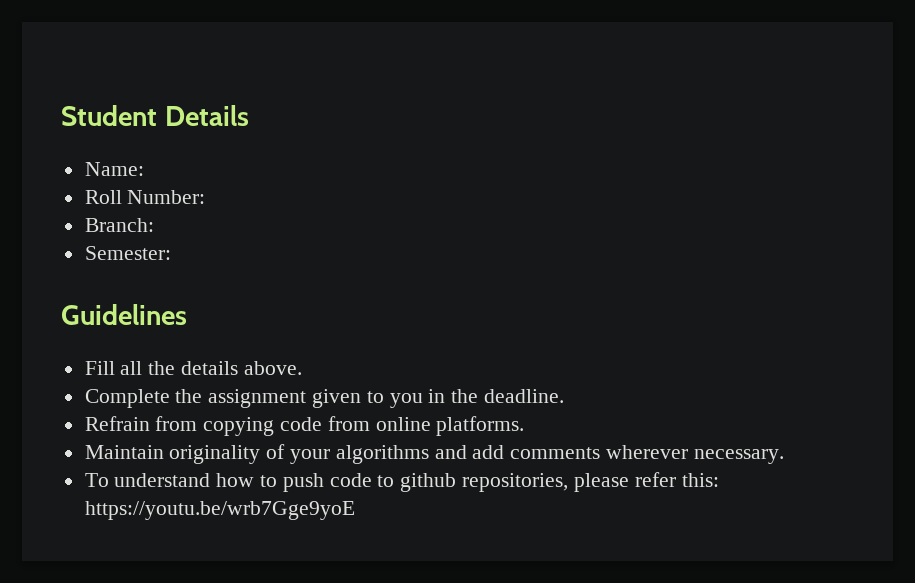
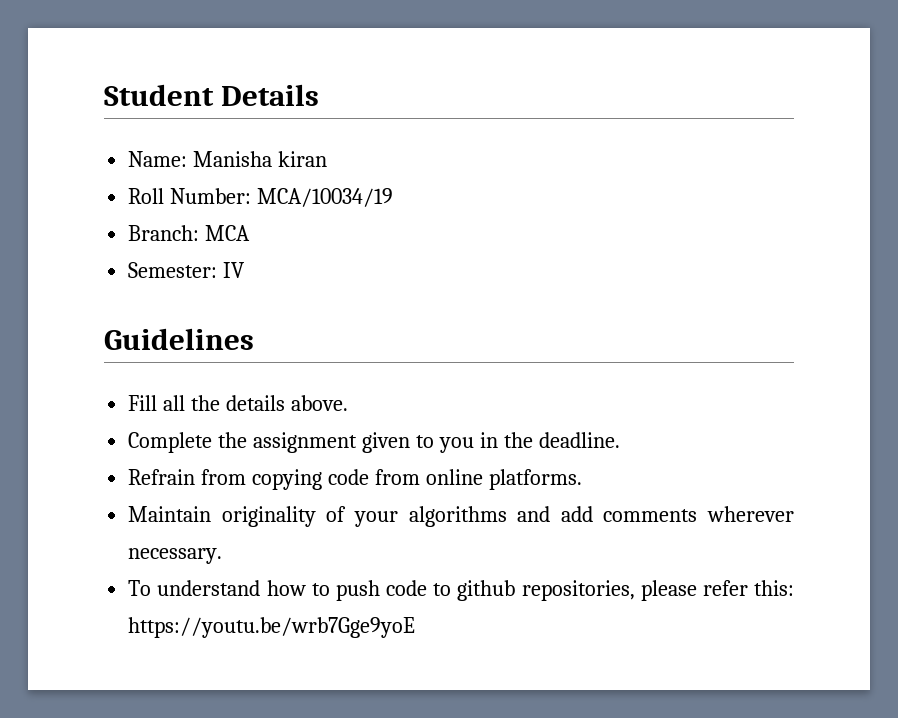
(144, 169) none -> [193,151,328,167] Manisha kiran
(206, 197) none -> [257,188,394,207] MCA/10034/19
(154, 225) none -> [205,225,251,241] MCA
(171, 253) none -> [223,262,246,278] IV

